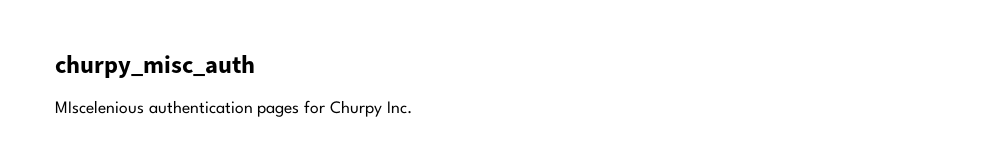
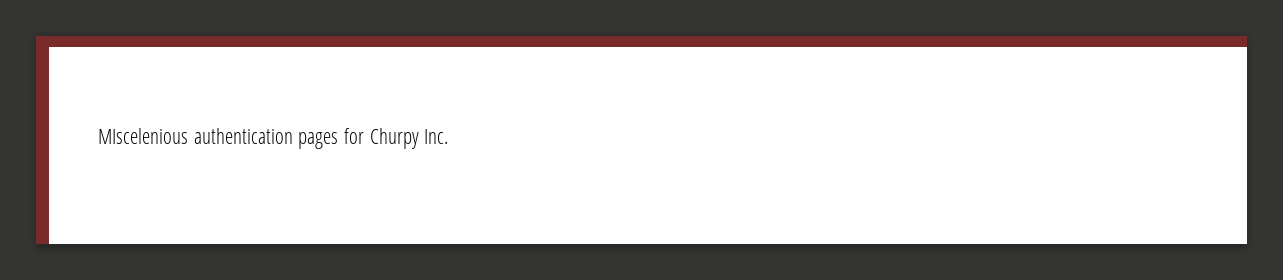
[55,55,255,78] churpy_misc_auth // -> (98, 136) none

